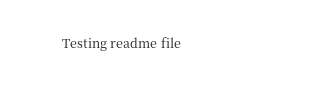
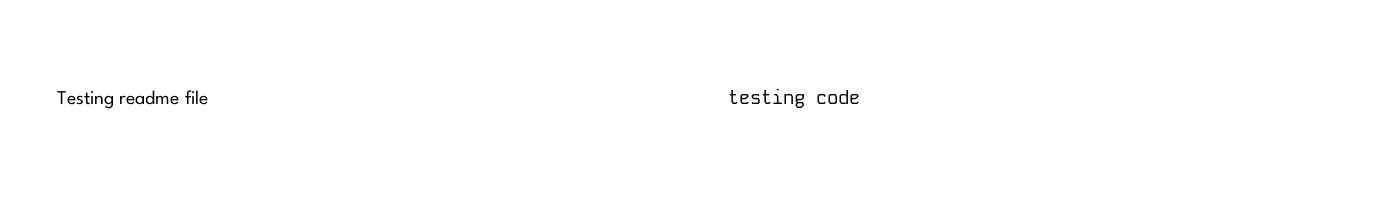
(181, 42) none -> [728,88,860,108] // testing code

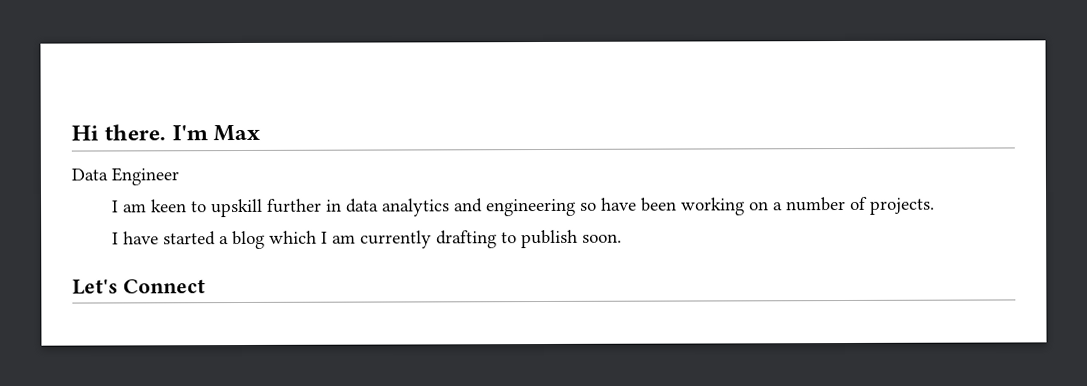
[57,90,208,109] [728,88,860,108] Testing readme file // testing code -> [71,124,261,142] [71,167,179,186] [111,196,935,218] [111,229,622,250] [72,279,206,295] Hi there. I'm Max // Data Engineer // I am keen to upskill further in data analytics and engineering so have been working on a number of projects. // I have started a blog which I am currently drafting to publish soon. // Let's Connect

